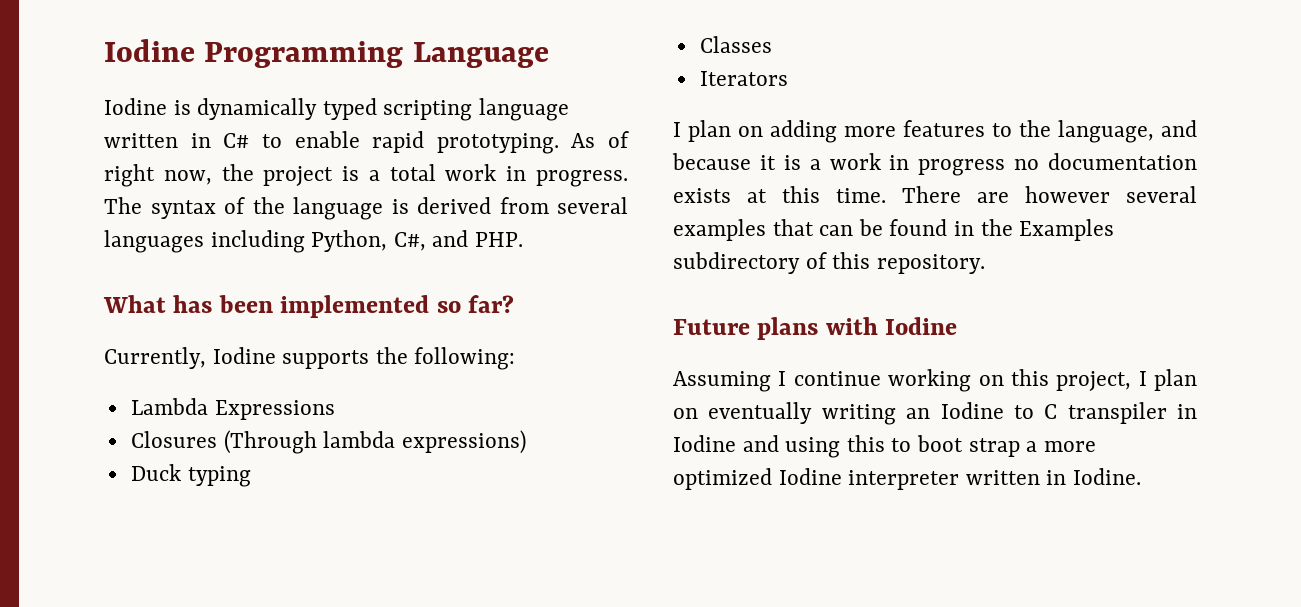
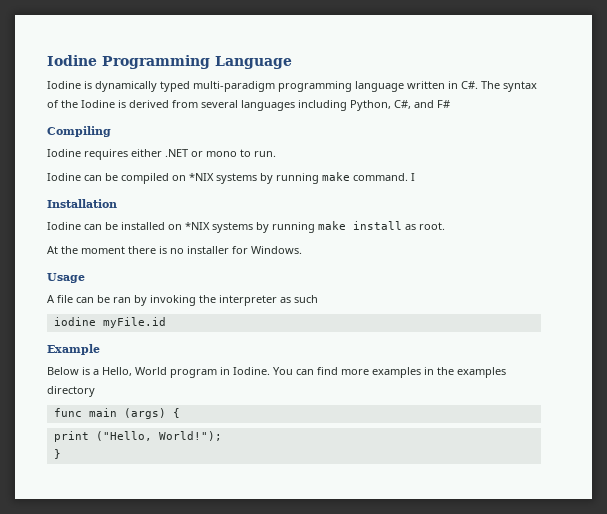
[383,100,473,121] scripting -> [193,81,352,92] multi-paradigm programming
[223,131,629,154] [104,164,628,187] C# to enable rapid prototyping. As of right now, the project is a total work in progress. -> [461,81,478,89] C#.
[293,197,383,220] language -> [81,100,115,108] Iodine
[475,232,524,247] [103,295,515,318] [104,347,516,370] [130,398,335,420] [130,430,526,454] [130,464,251,487] [699,36,772,53] [699,71,788,86] [673,120,1197,143] [672,153,1197,176] [673,186,1197,203] [673,219,1115,241] [673,252,985,274] [673,317,958,340] [673,369,1197,392] [673,402,1197,425] [673,435,1096,458] [673,468,1142,490] PHP. // What has been implemented so far? // Currently, Iodine supports the following: // Lambda Expressions // Closures (Through lambda expressions) // Duck typing // Classes // Iterators // I plan on adding more features to the language, and because it is a work in progress no documentation exists at this time. There are however several examples that can be found in the Examples subdirectory of this repository. // Future plans with Iodine // Assuming I continue working on this project, I plan on eventually writing an Iodine to C transpiler in Iodine and using this to boot strap a more optimized Iodine interpreter written in Iodine. -> [437,100,450,108] [47,126,111,137] [47,149,276,160] [47,172,415,184] [47,199,117,208] [47,221,445,233] [47,246,302,254] [47,273,85,283] [47,295,318,306] [53,317,166,328] [47,344,100,355] [47,367,506,378] [47,386,95,397] [53,408,180,419] [53,431,222,442] [53,449,61,459] F# // Compiling // Iodine requires either .NET or mono to run. // Iodine can be compiled on *NIX systems by running make command. I // Installation // Iodine can be installed on *NIX systems by running make install as root. // At the moment there is no installer for Windows. // Usage // A file can be ran by invoking the interpreter as such // iodine myFile.id // Example // Below is a Hello, World program in Iodine. You can find more examples in the examples directory // func main (args) { // print ("Hello, World!"); // }

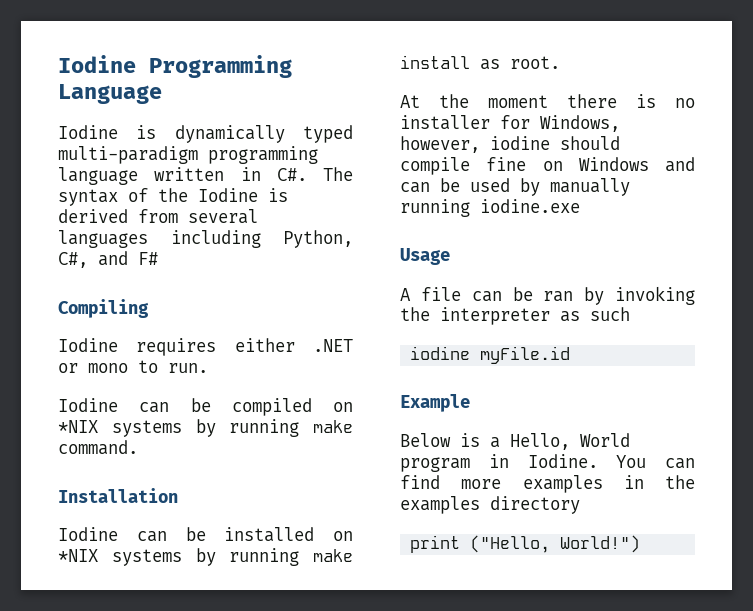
[411,173,415,181] I -> (138, 447) none
[251,246,302,254] Windows. -> [540,115,620,132] [400,136,620,153] [400,157,695,175] [400,178,630,196] [400,199,580,217] Windows, however, iodine should compile fine on Windows and can be used by manually running iodine.exe
[53,408,180,419] // func main (args) { -> (580, 505) none
[158,431,222,441] [53,449,61,459] World!"); // } -> [560,535,641,553] World!")

